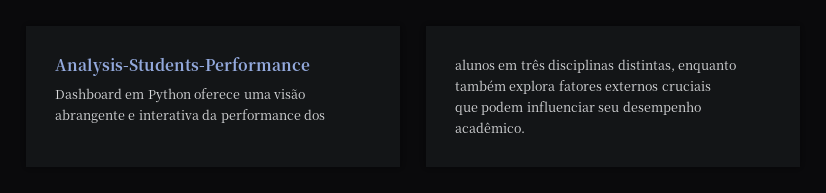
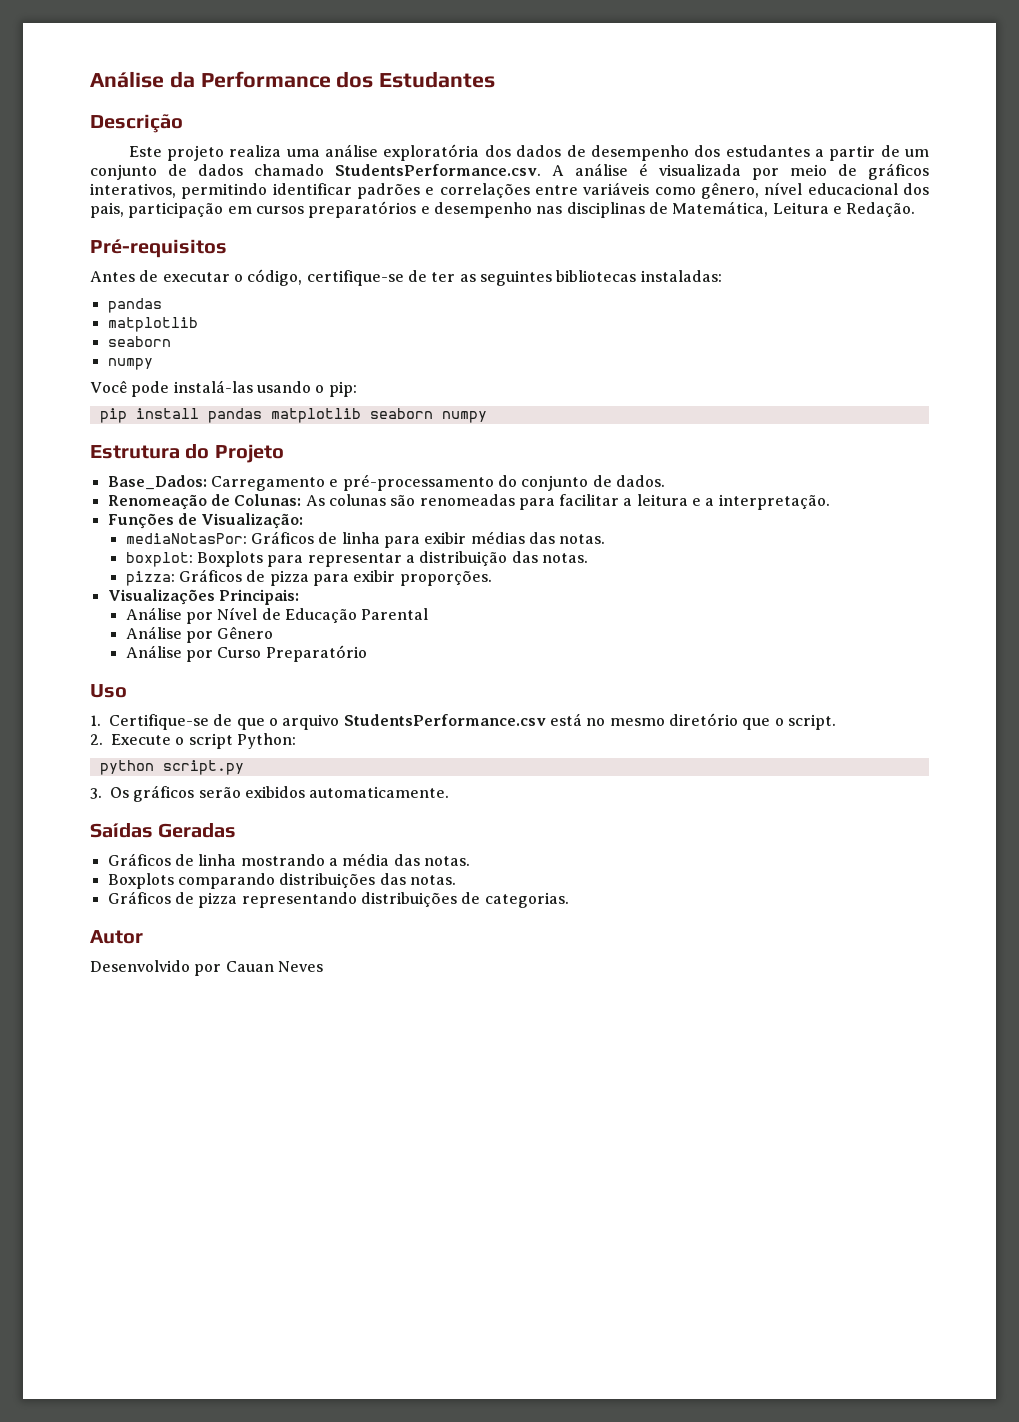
[55,57,310,76] [55,88,305,103] [55,109,325,123] [455,59,736,73] [455,80,711,94] [455,101,701,115] [455,122,525,133] Analysis-Students-Performance // Dashboard em Python oferece uma visão abrangente e interativa da performance dos alunos em três disciplinas distintas, enquanto também explora fatores externos cruciais que podem influenciar seu desempenho acadêmico. -> [90,71,496,88] [90,114,183,133] [128,144,930,161] [90,163,929,180] [90,182,930,199] [90,201,916,218] [90,239,227,258] [90,269,722,286] [107,298,162,313] [107,317,198,332] [107,336,171,347] [107,358,153,370] [90,380,357,397] [99,408,487,423] [90,444,284,463] [107,474,665,491] [107,494,830,510] [107,513,304,529] [125,531,606,548] [125,551,588,567] [125,569,492,586] [107,589,299,605] [125,607,429,624] [125,626,274,643] [125,645,367,662] [90,684,127,698] [90,713,836,730] [90,733,296,749] [99,760,244,775] [90,785,450,802] [90,823,237,838] [107,853,470,866] [107,873,456,889] [107,891,569,908] [90,930,143,944] [90,960,323,976] Análise da Performance dos Estudantes // Descrição // Este projeto realiza uma análise exploratória dos dados de desempenho dos estudantes a partir de um conjunto de dados chamado StudentsPerformance.csv. A análise é visualizada por meio de gráficos interativos, permitindo identificar padrões e correlações entre variáveis como gênero, nível educacional dos pais, participação em cursos preparatórios e desempenho nas disciplinas de Matemática, Leitura e Redação. // Pré-requisitos // Antes de executar o código, certifique-se de ter as seguintes bibliotecas instaladas: // pandas // matplotlib // seaborn // numpy // Você pode instalá-las usando o pip: // pip install pandas matplotlib seaborn numpy // Estrutura do Projeto // Base_Dados: Carregamento e pré-processamento do conjunto de dados. // Renomeação de Colunas: As colunas são renomeadas para facilitar a leitura e a interpretação. // Funções de Visualização: // mediaNotasPor: Gráficos de linha para exibir médias das notas. // boxplot: Boxplots para representar a distribuição das notas. // pizza: Gráficos de pizza para exibir proporções. // Visualizações Principais: // Análise por Nível de Educação Parental // Análise por Gênero // Análise por Curso Preparatório // Uso // 1. Certifique-se de que o arquivo StudentsPerformance.csv está no mesmo diretório que o script. // 2. Execute o script Python: // python script.py // 3. Os gráficos serão exibidos automaticamente. // Saídas Geradas // Gráficos de linha mostrando a média das notas. // Boxplots comparando distribuições das notas. // Gráficos de pizza representando distribuições de categorias. // Autor // Desenvolvido por Cauan Neves

